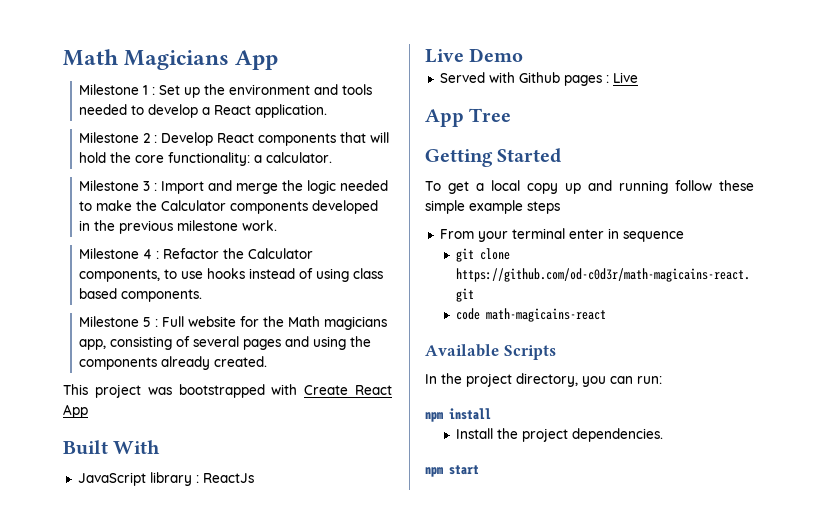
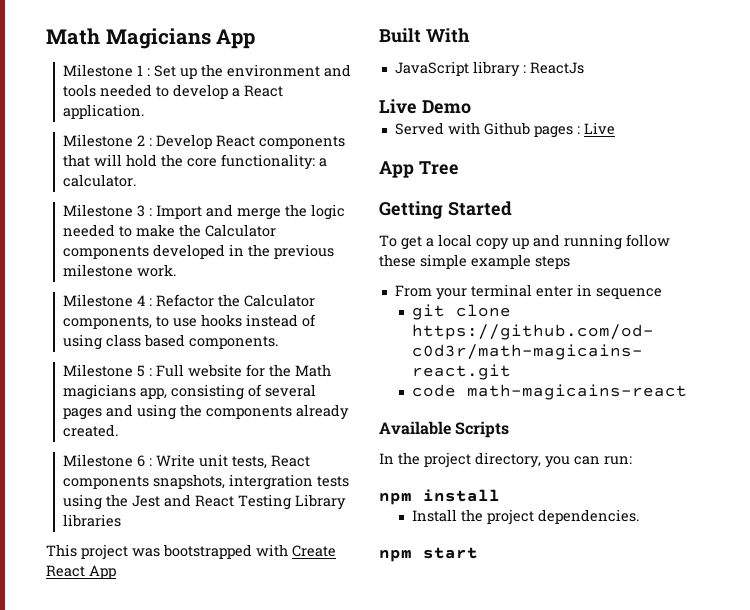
(268, 361) none -> [62,454,310,469] [62,474,349,490] [62,494,346,510] [62,514,121,527] // Milestone 6 : Write unit tests, React components snapshots, intergration tests using the Jest and React Testing Library libraries

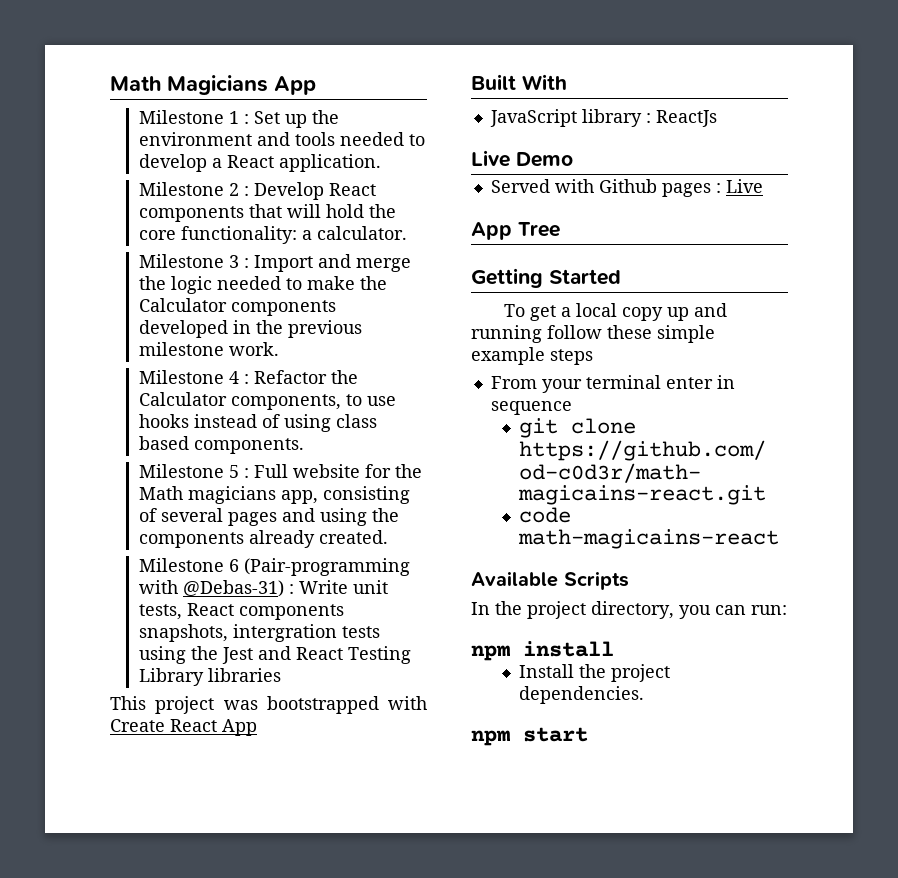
(145, 461) none -> [243,558,410,576] [138,580,284,597] (Pair-programming with @Debas-31)

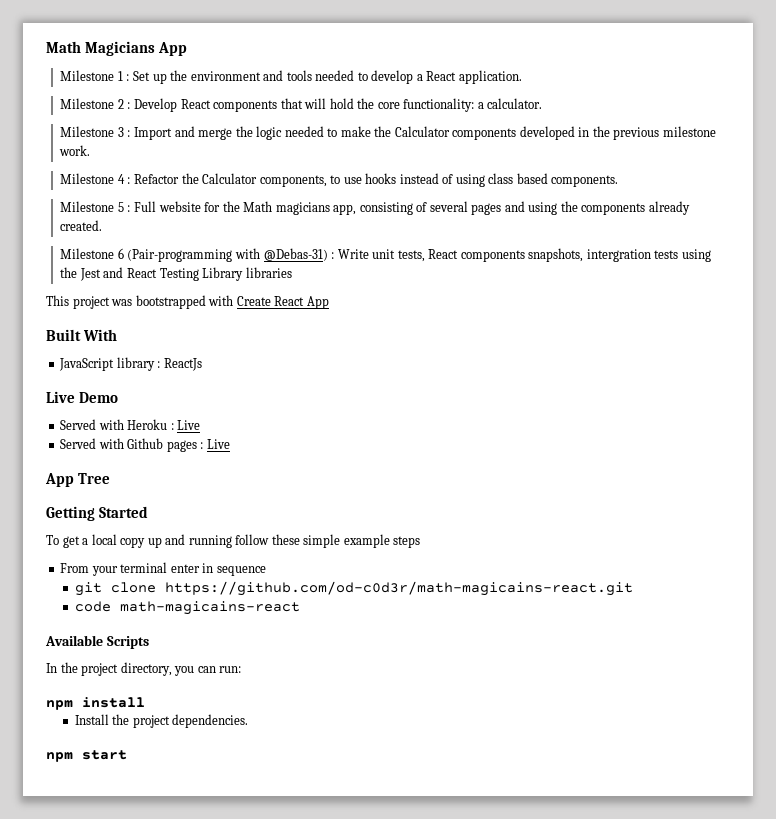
(573, 159) none -> [60,419,201,430] // Served with Heroku : Live

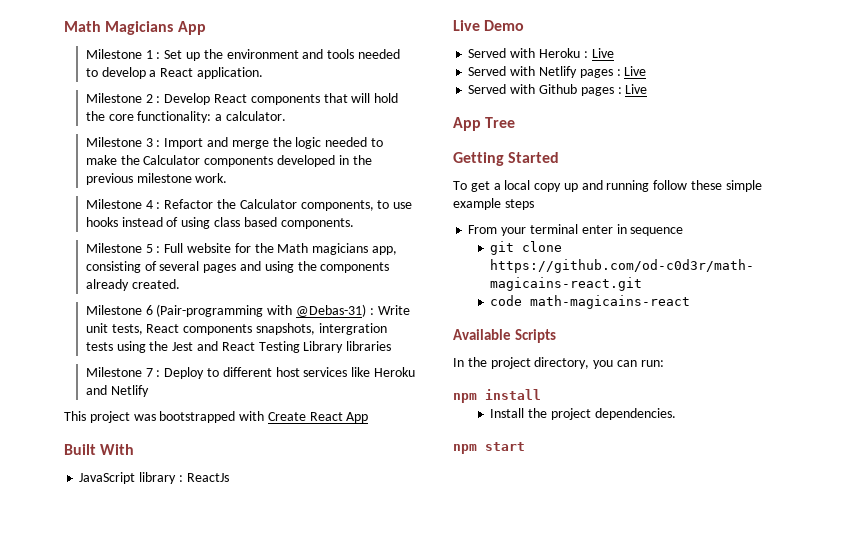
(292, 272) none -> [85,367,415,379] [85,385,149,397] // Milestone 7 : Deploy to different host services like Heroku and Netlify
(201, 425) none -> [468,66,647,78] // Served with Netlify pages : Live

